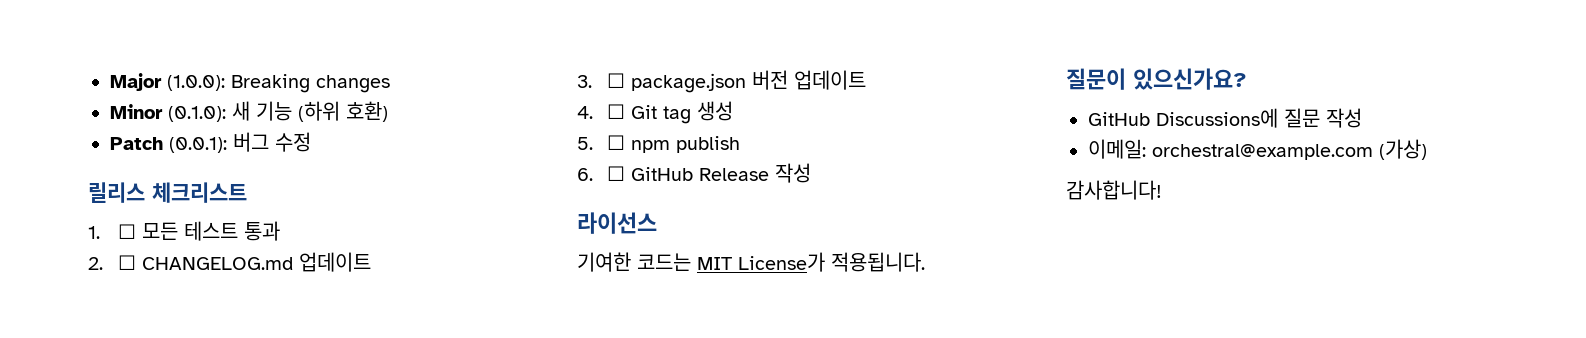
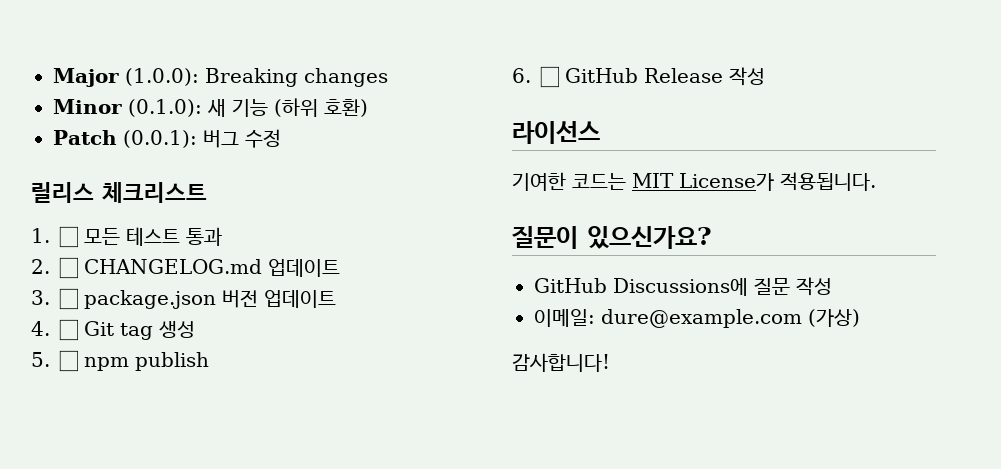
[1152,144,1373,160] orchestral@example.com -> [601,309,802,328] dure@example.com

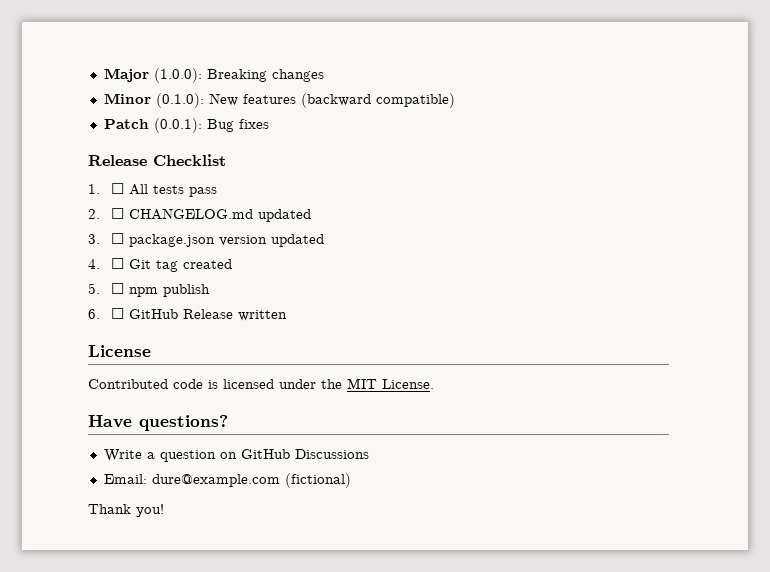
[207,98,368,117] [53,129,281,148] [31,182,207,203] 새 기능 (하위 호환) // Patch (0.0.1): 버그 수정 // 릴리스 체크리스트 -> [208,93,455,108] [103,118,269,133] [88,154,226,166] New features (backward compatible) // Patch (0.0.1): Bug fixes // Release Checklist
[84,227,222,246] 모든 테스트 통과 -> [129,184,218,197] All tests pass
[267,259,340,277] 업데이트 -> [258,209,312,222] updated
[222,290,336,308] 버전 업데이트 -> [219,234,325,247] version updated
[159,321,195,338] 생성 -> [183,259,233,269] created
[729,67,765,86] [512,121,600,144] [512,172,876,191] [512,226,712,249] [534,277,832,296] [534,309,860,328] [512,353,610,372] 작성 // 라이선스 // 기여한 코드는 MIT License가 적용됩니다. // 질문이 있으신가요? // GitHub Discussions에 질문 작성 // 이메일: dure@example.com (가상) // 감사합니다! -> [238,310,288,321] [88,345,151,357] [88,378,434,389] [88,415,228,431] [103,449,369,462] [103,473,351,488] [88,504,164,517] written // License // Contributed code is licensed under the MIT License. // Have questions? // Write a question on GitHub Discussions // Email: dure@example.com (fictional) // Thank you!

